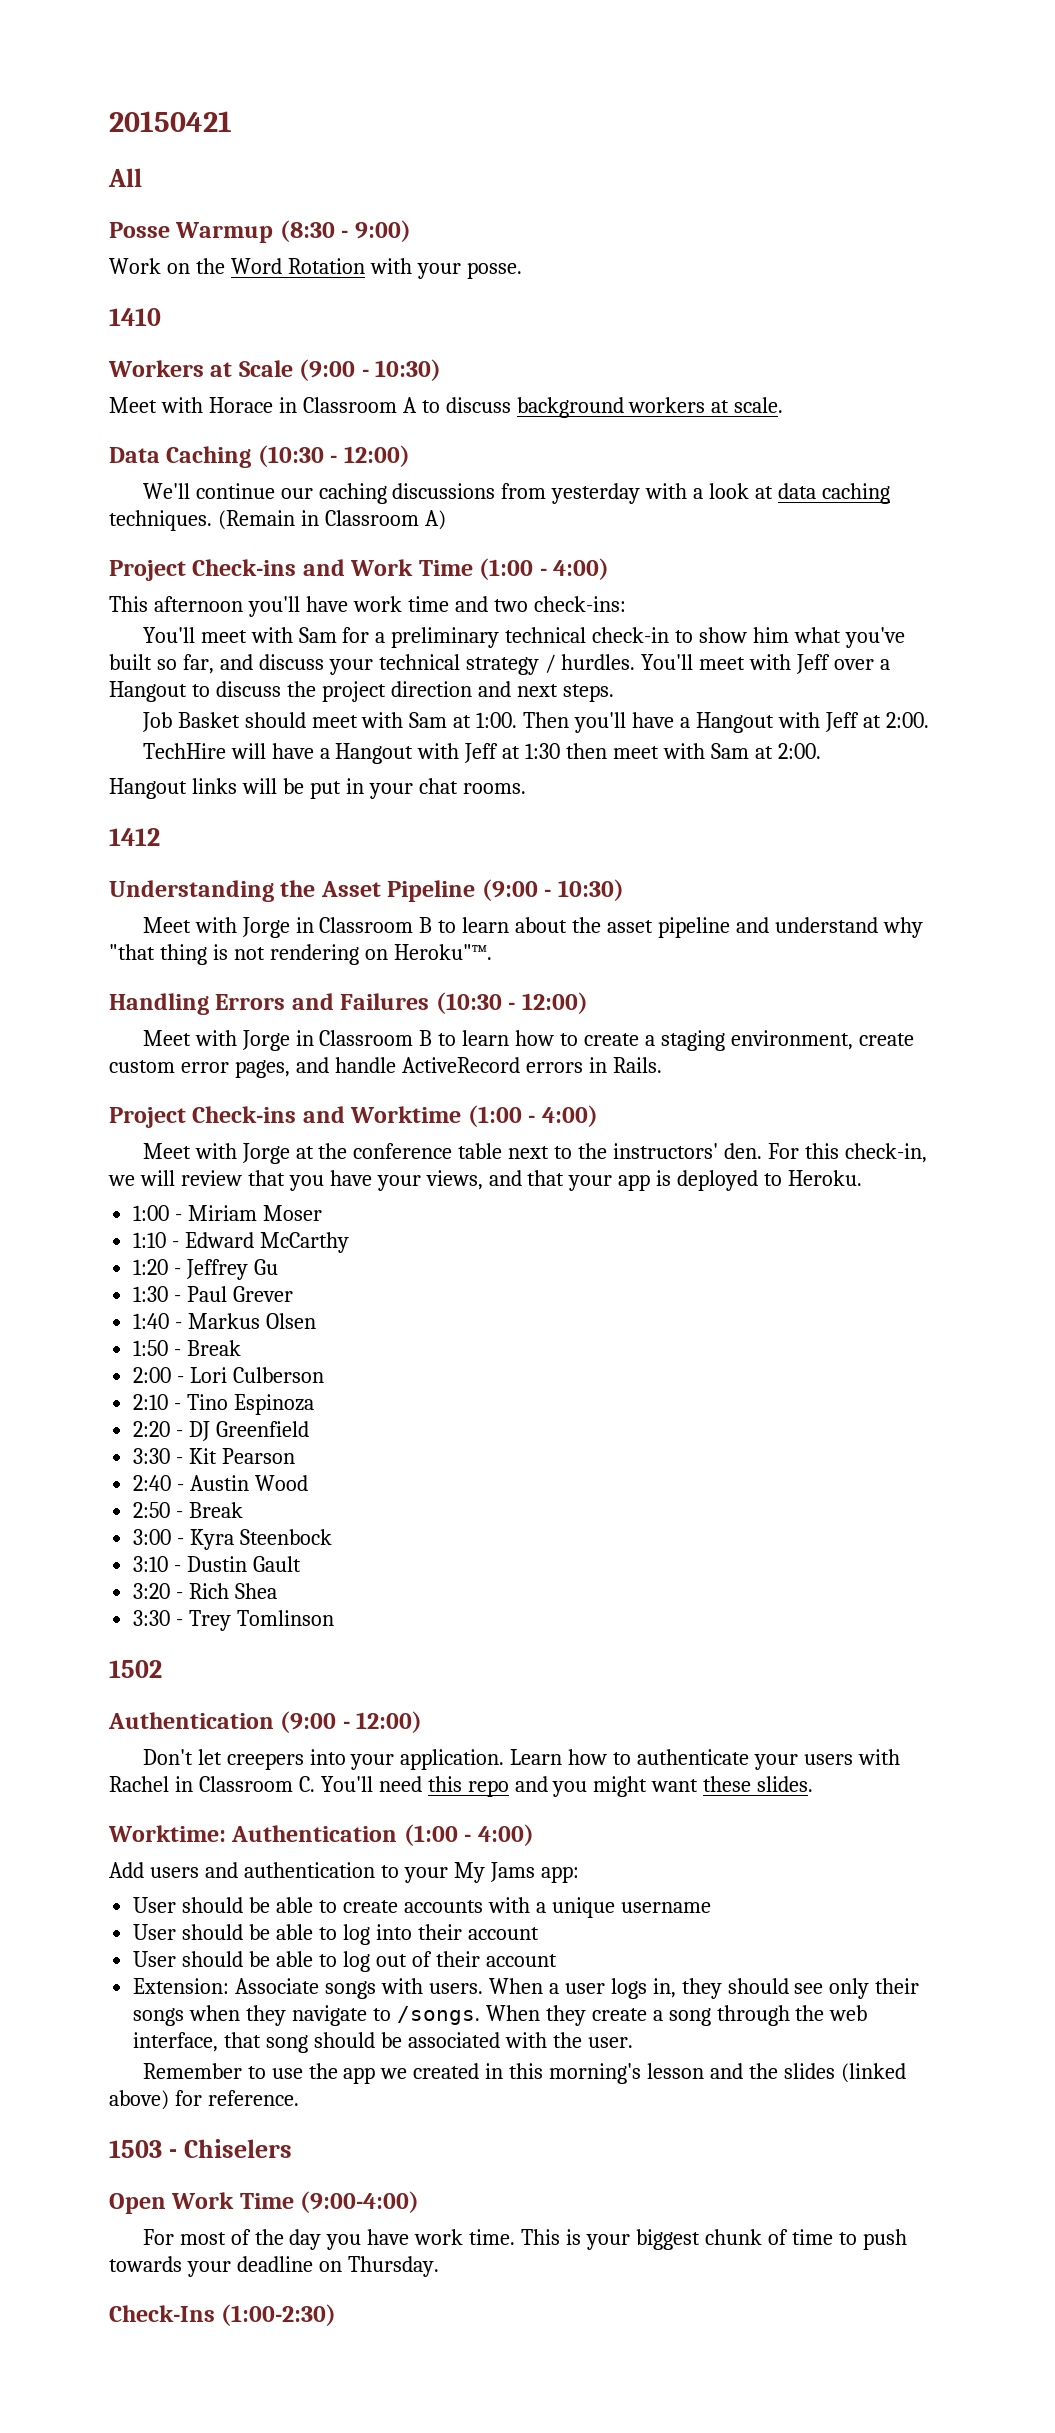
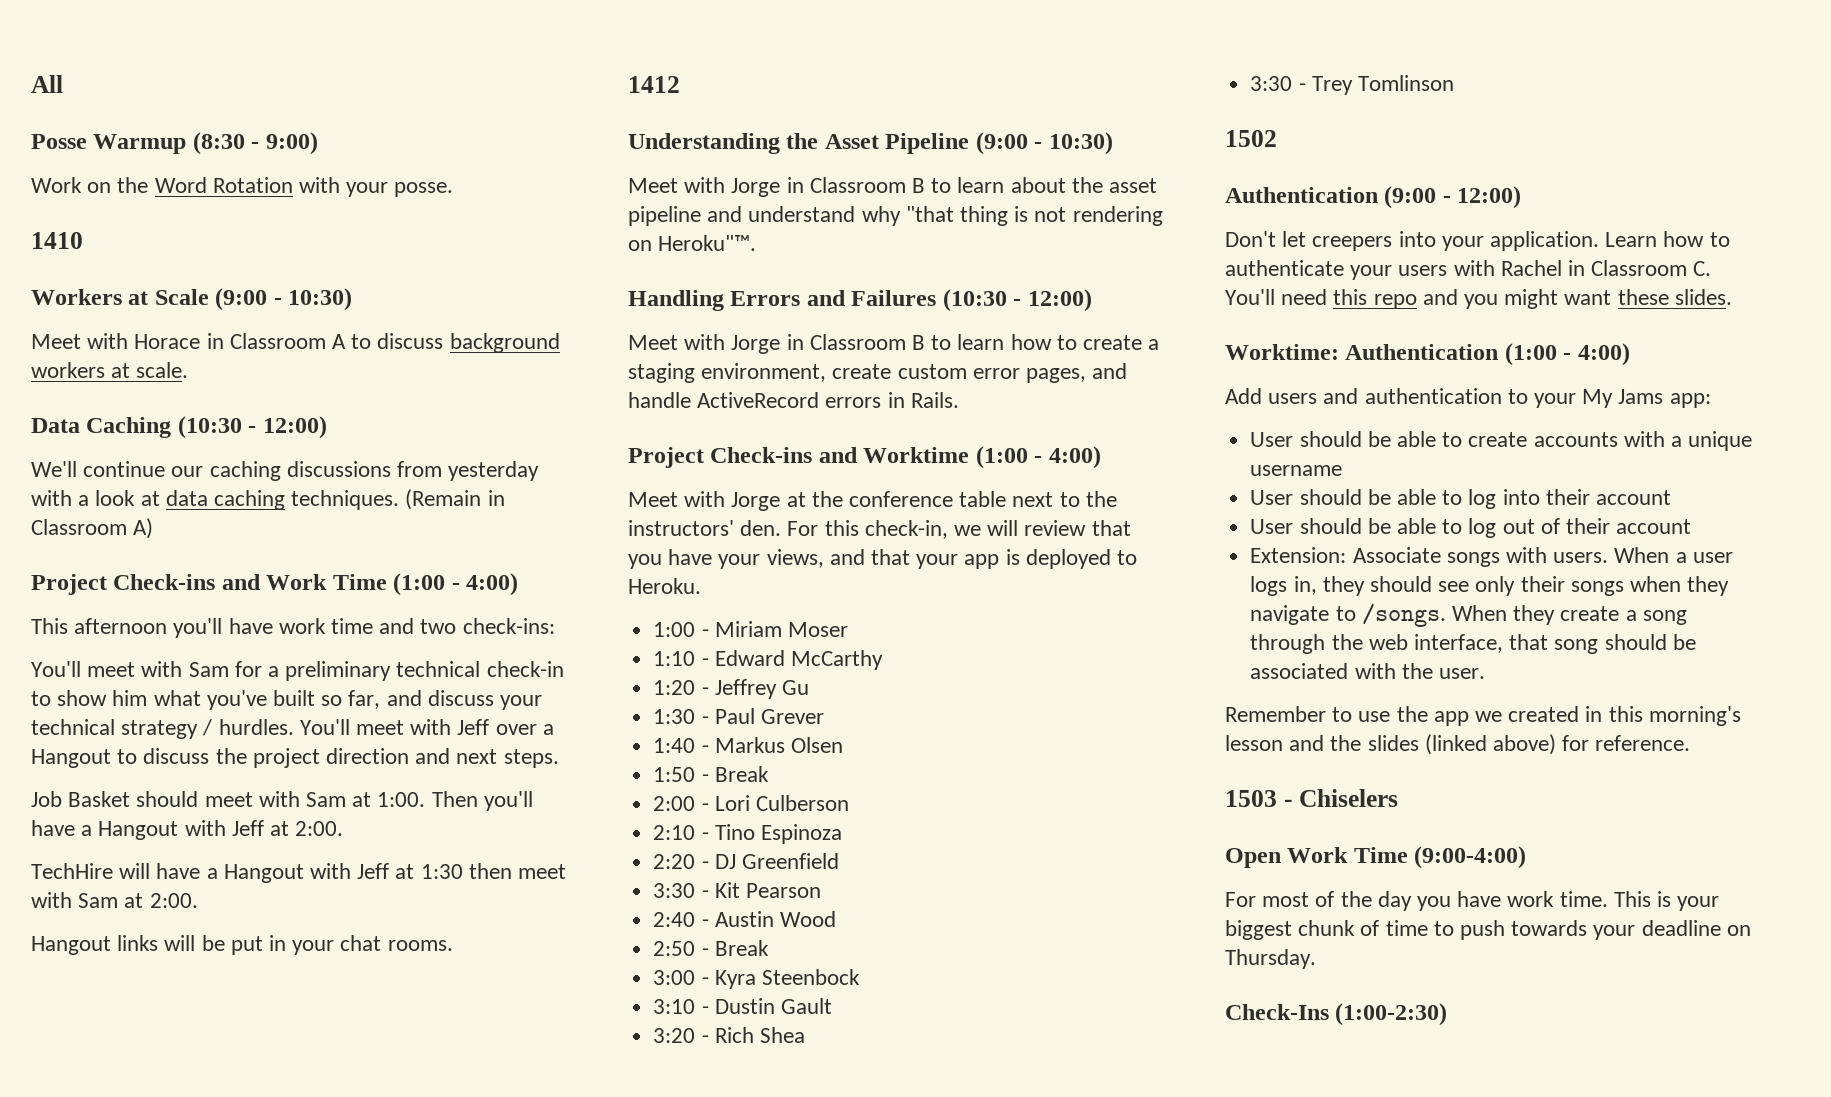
[109,111,232,132] 20150421 // -> (31, 84) none

